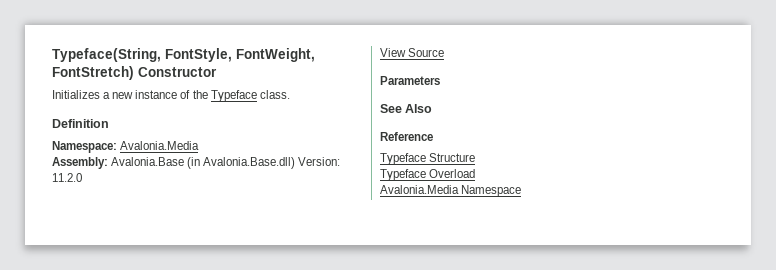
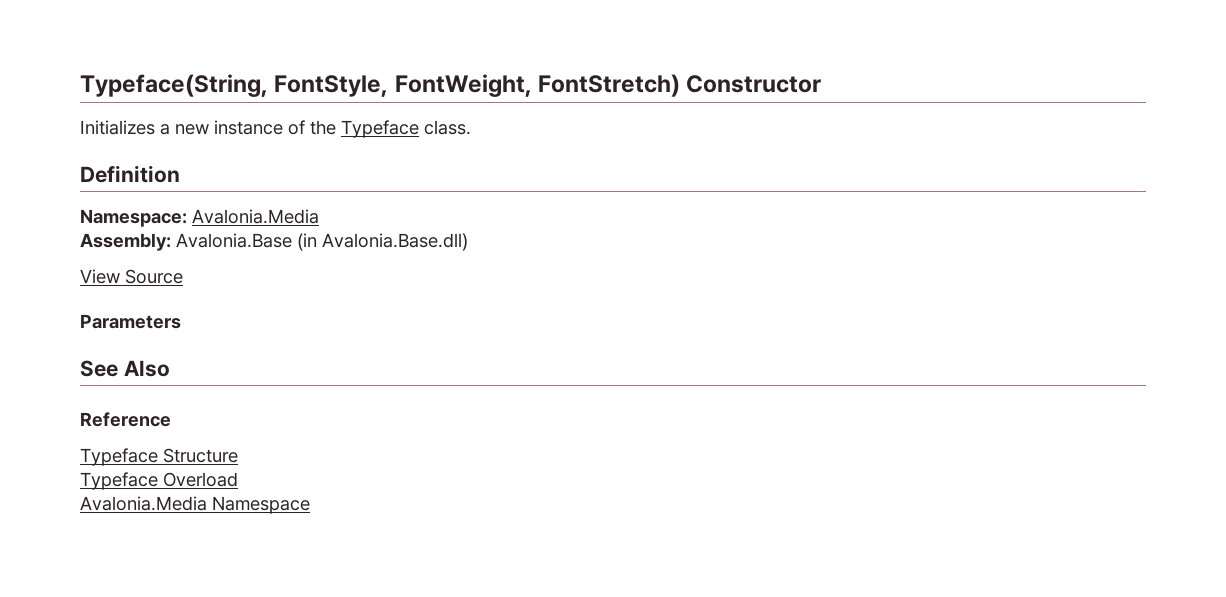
[298,157,341,166] [52,173,82,182] Version: 11.2.0 -> (468, 242) none

